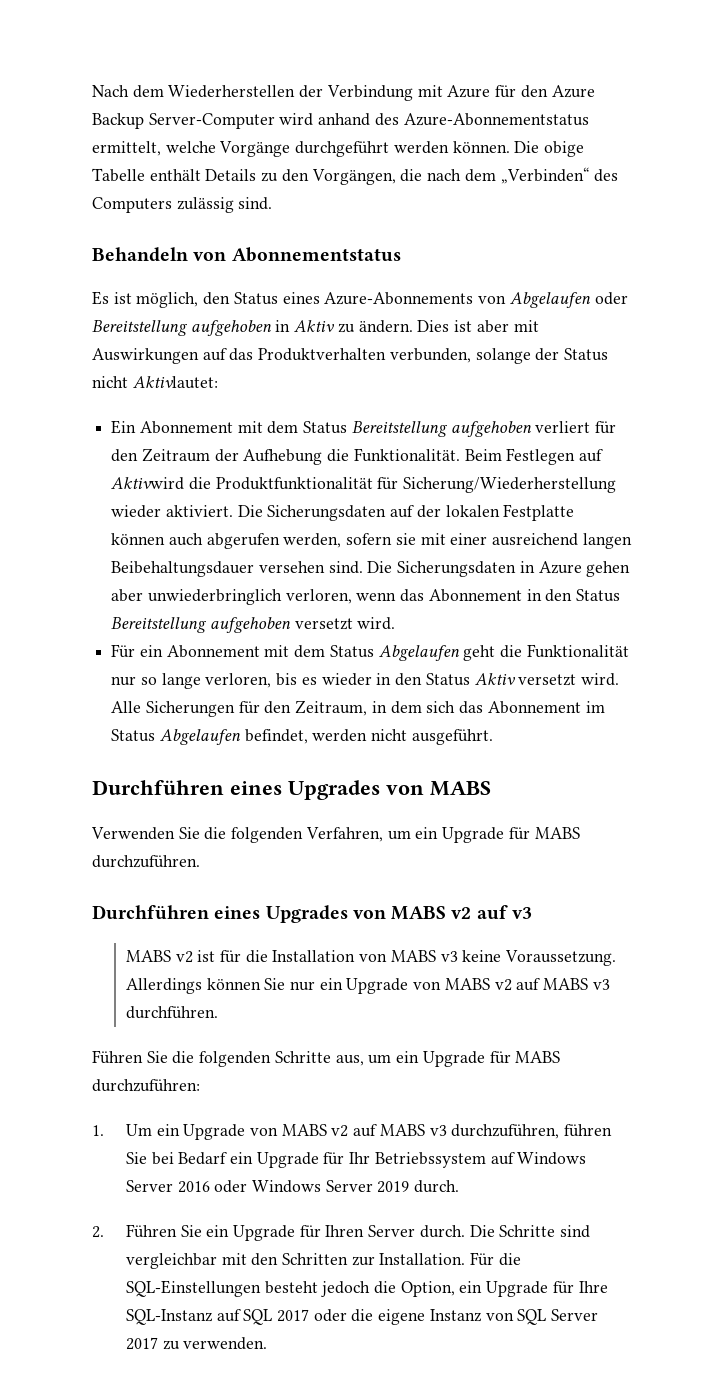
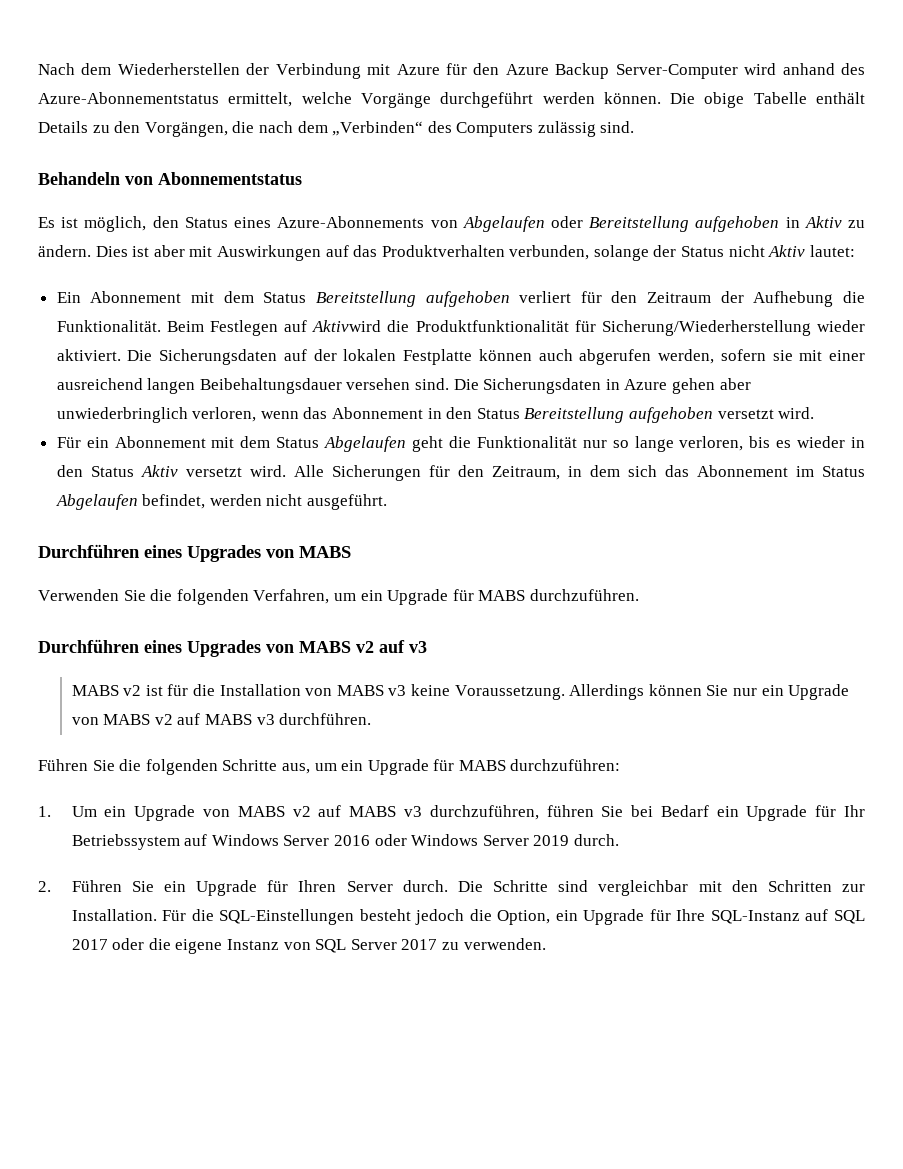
[132,376,218,389] Aktivlautet: -> [768,245,855,257] Aktiv lautet:

